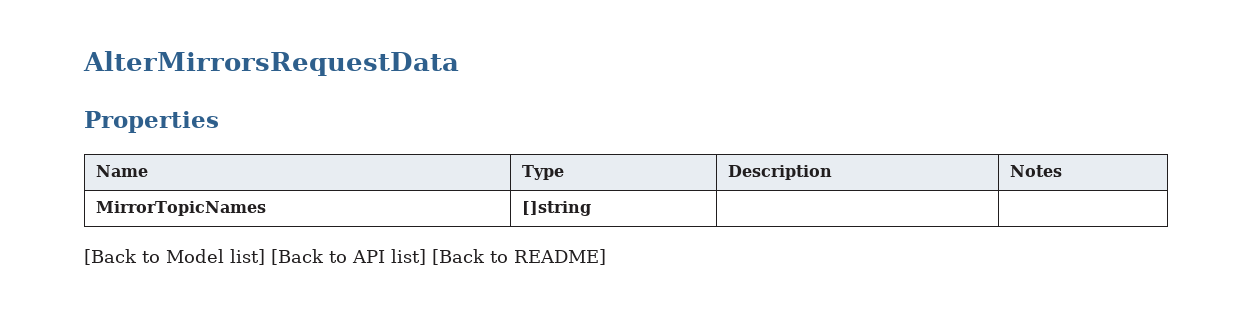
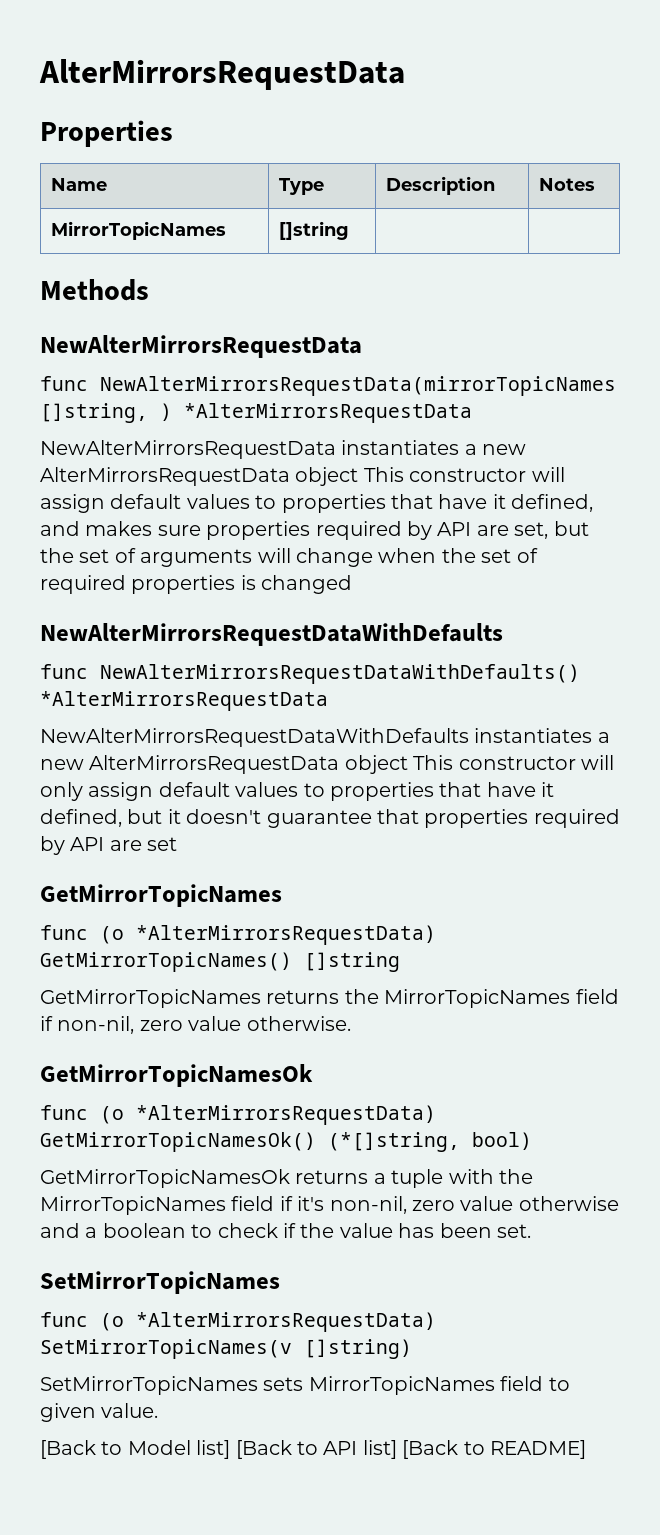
(591, 208) none -> [40,279,149,301] [40,335,362,358] [40,376,616,396] [40,403,472,423] [40,440,527,459] [40,467,565,486] [40,494,594,513] [40,521,589,540] [40,548,538,567] [40,575,353,594] [40,623,503,646] [40,664,580,684] [40,691,328,711] [40,728,610,747] [40,755,614,774] [40,782,555,801] [40,809,620,828] [40,836,178,855] [40,884,282,907] [40,925,436,945] [40,952,400,972] [40,989,619,1008] [40,1016,351,1034] [40,1064,313,1087] [40,1105,436,1125] [40,1132,532,1152] [40,1169,533,1188] [40,1196,619,1215] [40,1223,531,1238] [40,1271,280,1294] [40,1312,436,1332] [40,1339,412,1359] [40,1376,570,1395] [40,1403,159,1422] // Methods // NewAlterMirrorsRequestData // func NewAlterMirrorsRequestData(mirrorTopicNames []string, ) *AlterMirrorsRequestData // NewAlterMirrorsRequestData instantiates a new AlterMirrorsRequestData object This constructor will assign default values to properties that have it defined, and makes sure properties required by API are set, but the set of arguments will change when the set of required properties is changed // NewAlterMirrorsRequestDataWithDefaults // func NewAlterMirrorsRequestDataWithDefaults() *AlterMirrorsRequestData // NewAlterMirrorsRequestDataWithDefaults instantiates a new AlterMirrorsRequestData object This constructor will only assign default values to properties that have it defined, but it doesn't guarantee that properties required by API are set // GetMirrorTopicNames // func (o *AlterMirrorsRequestData) GetMirrorTopicNames() []string // GetMirrorTopicNames returns the MirrorTopicNames field if non-nil, zero value otherwise. // GetMirrorTopicNamesOk // func (o *AlterMirrorsRequestData) GetMirrorTopicNamesOk() (*[]string, bool) // GetMirrorTopicNamesOk returns a tuple with the MirrorTopicNames field if it's non-nil, zero value otherwise and a boolean to check if the value has been set. // SetMirrorTopicNames // func (o *AlterMirrorsRequestData) SetMirrorTopicNames(v []string) // SetMirrorTopicNames sets MirrorTopicNames field to given value.

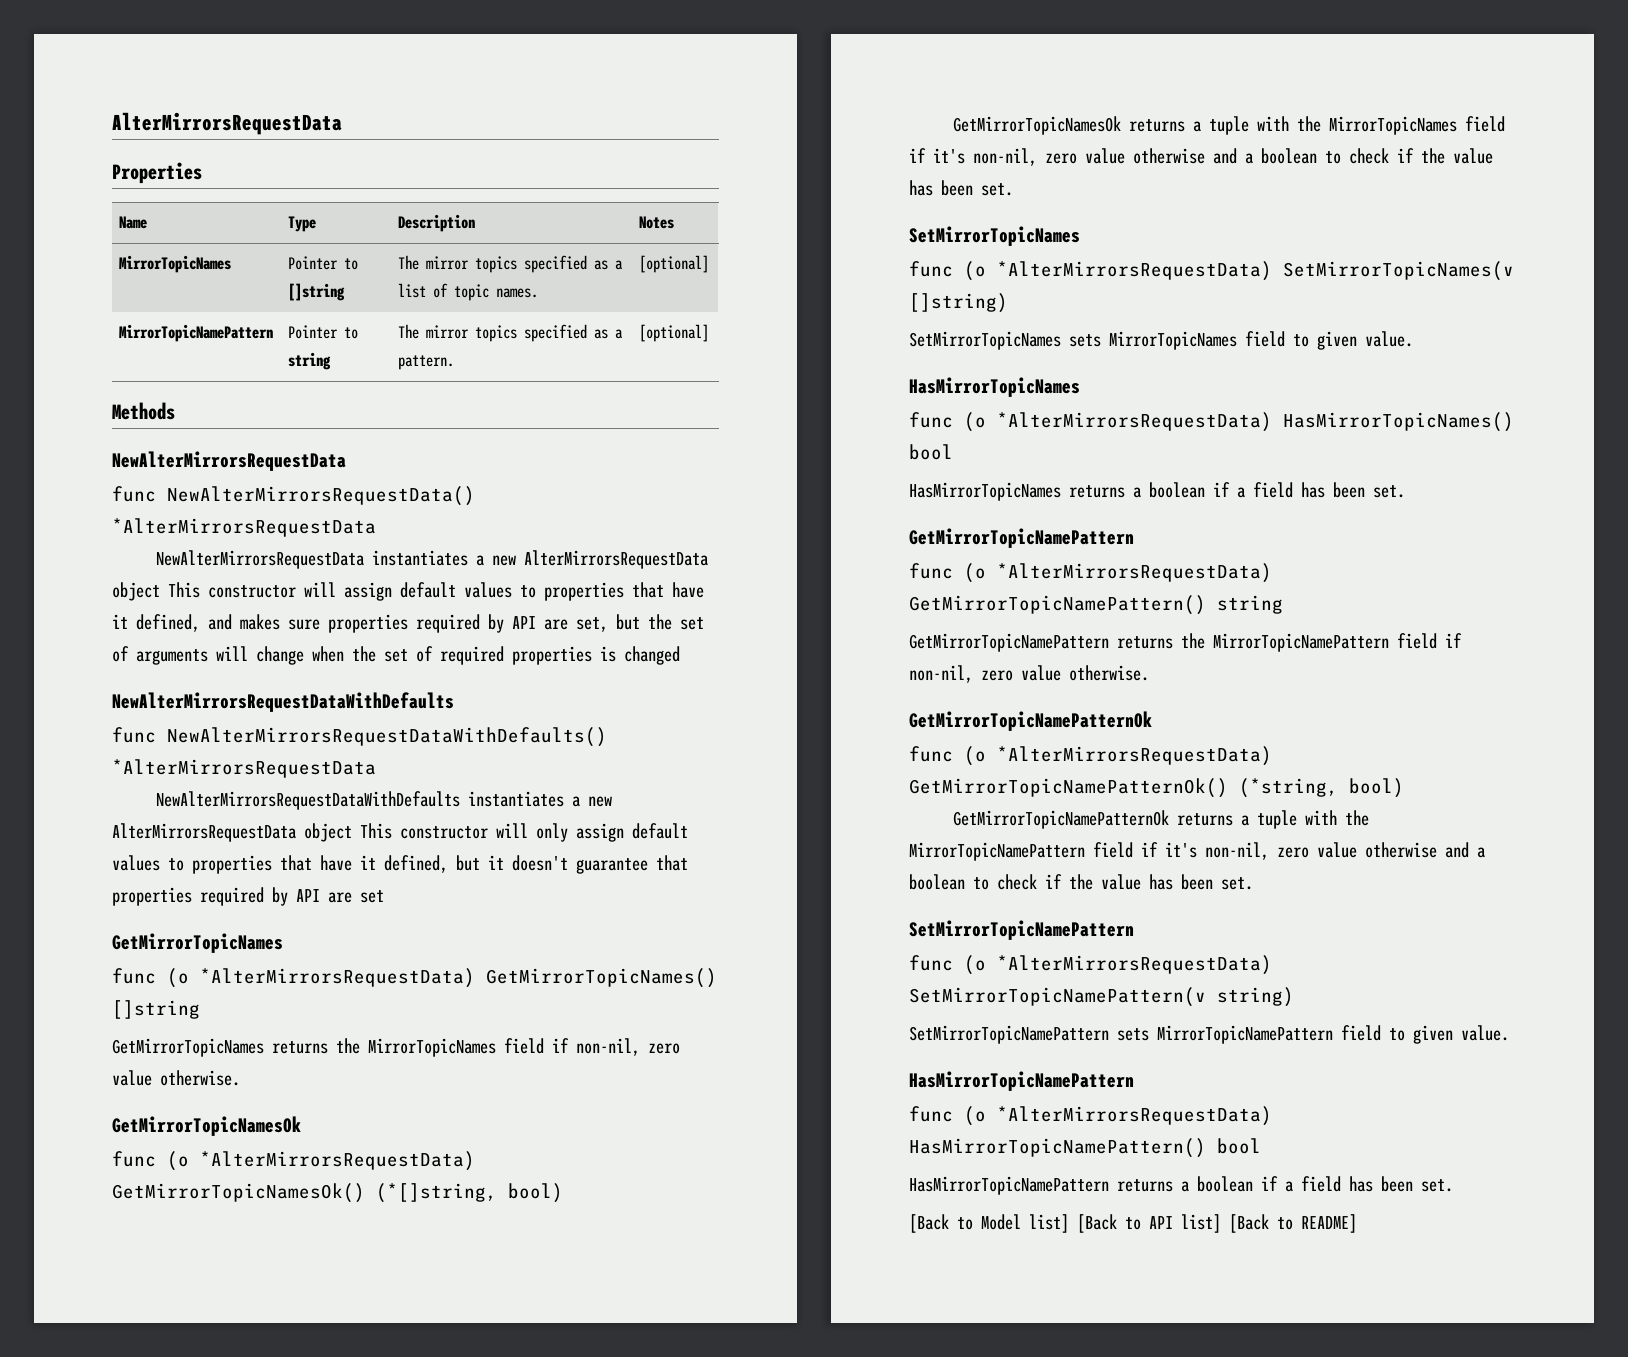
(226, 230) none -> [288,256,359,270] Pointer to
(349, 230) | -> [398,255,624,273] [398,283,539,301] [639,255,710,273] [119,324,274,342] [288,325,359,339] [288,352,332,370] [398,324,624,342] [398,355,455,370] [639,324,710,342] The mirror topics specified as a list of topic names. | [optional] // MirrorTopicNamePattern | Pointer to string | The mirror topics specified as a pattern. | [optional]
[100,376,616,396] [40,403,172,423] NewAlterMirrorsRequestData(mirrorTopicNames []string, ) -> [167,486,475,506] NewAlterMirrorsRequestData()
(159, 1410) none -> [909,377,1080,397] [909,412,1514,432] [909,444,953,460] [909,482,1405,501] [909,528,1134,548] [909,563,1272,583] [909,595,1283,615] [909,633,1462,652] [909,665,1149,683] [909,711,1152,731] [909,746,1272,766] [909,778,1404,798] [952,810,1369,829] [909,842,1485,861] [909,874,1253,890] [909,920,1134,940] [909,955,1272,975] [909,987,1294,1007] [909,1025,1509,1044] [909,1071,1134,1091] [909,1106,1272,1126] [909,1138,1261,1158] [909,1176,1453,1195] // HasMirrorTopicNames // func (o *AlterMirrorsRequestData) HasMirrorTopicNames() bool // HasMirrorTopicNames returns a boolean if a field has been set. // GetMirrorTopicNamePattern // func (o *AlterMirrorsRequestData) GetMirrorTopicNamePattern() string // GetMirrorTopicNamePattern returns the MirrorTopicNamePattern field if non-nil, zero value otherwise. // GetMirrorTopicNamePatternOk // func (o *AlterMirrorsRequestData) GetMirrorTopicNamePatternOk() (*string, bool) // GetMirrorTopicNamePatternOk returns a tuple with the MirrorTopicNamePattern field if it's non-nil, zero value otherwise and a boolean to check if the value has been set. // SetMirrorTopicNamePattern // func (o *AlterMirrorsRequestData) SetMirrorTopicNamePattern(v string) // SetMirrorTopicNamePattern sets MirrorTopicNamePattern field to given value. // HasMirrorTopicNamePattern // func (o *AlterMirrorsRequestData) HasMirrorTopicNamePattern() bool // HasMirrorTopicNamePattern returns a boolean if a field has been set.

